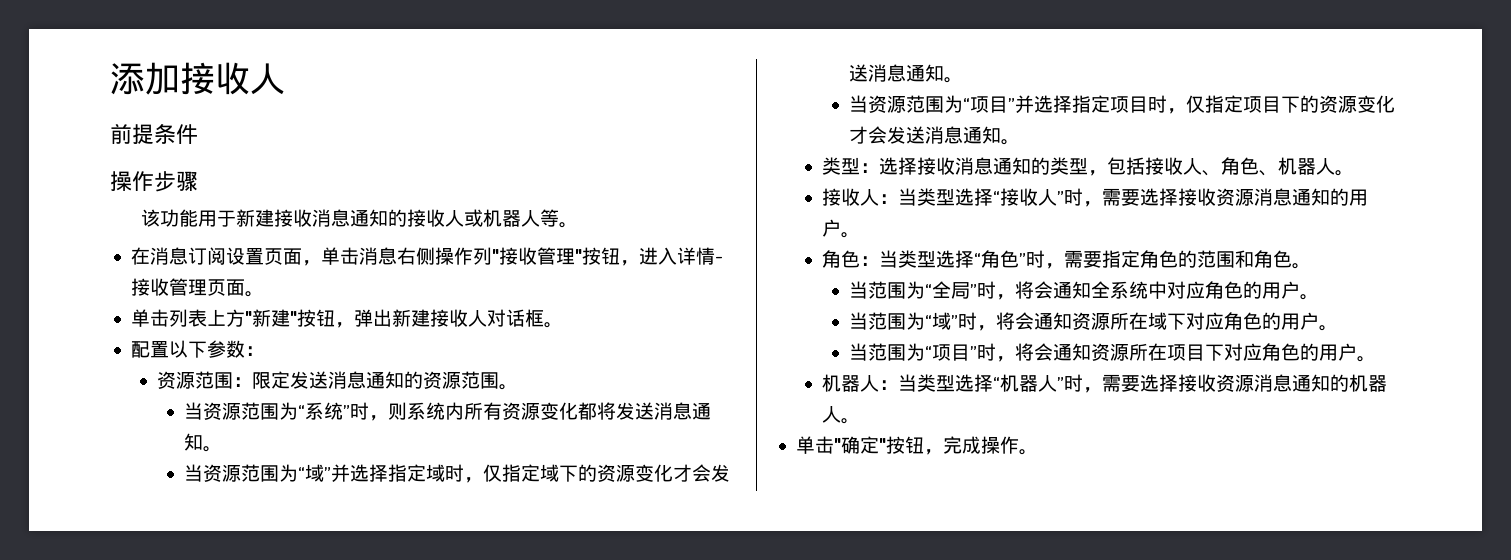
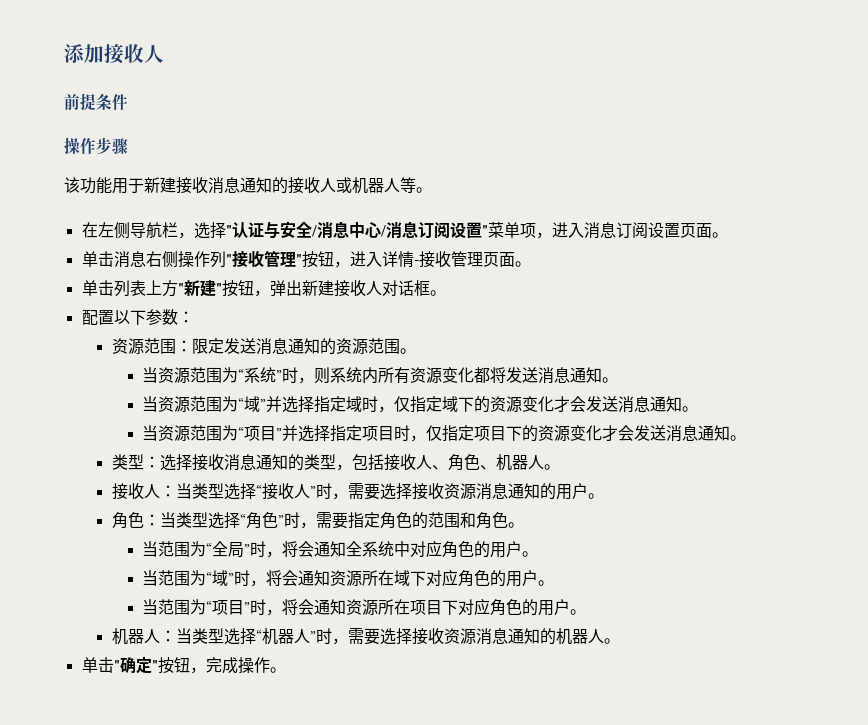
(150, 256) none -> [97,221,584,239] 左侧导航栏，选择"认证与安全/消息中心/消息订阅设置"菜单项，进入
[301,260,321,266] ， -> [711,232,728,238] 。 //

